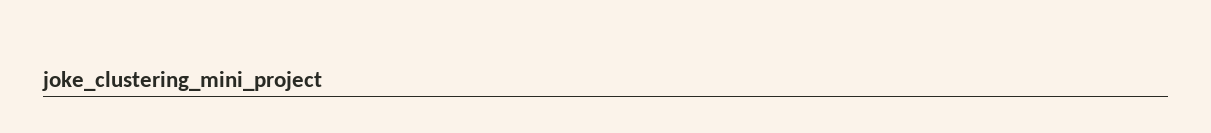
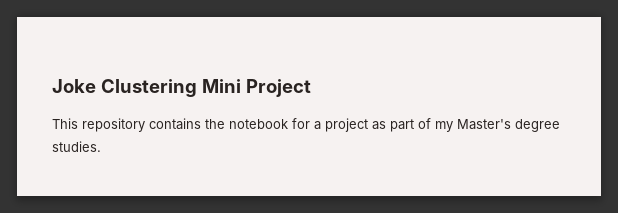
[42,71,322,91] joke_clustering_mini_project -> [52,79,311,97] [52,118,560,132] [52,141,101,152] Joke Clustering Mini Project // This repository contains the notebook for a project as part of my Master's degree studies.

